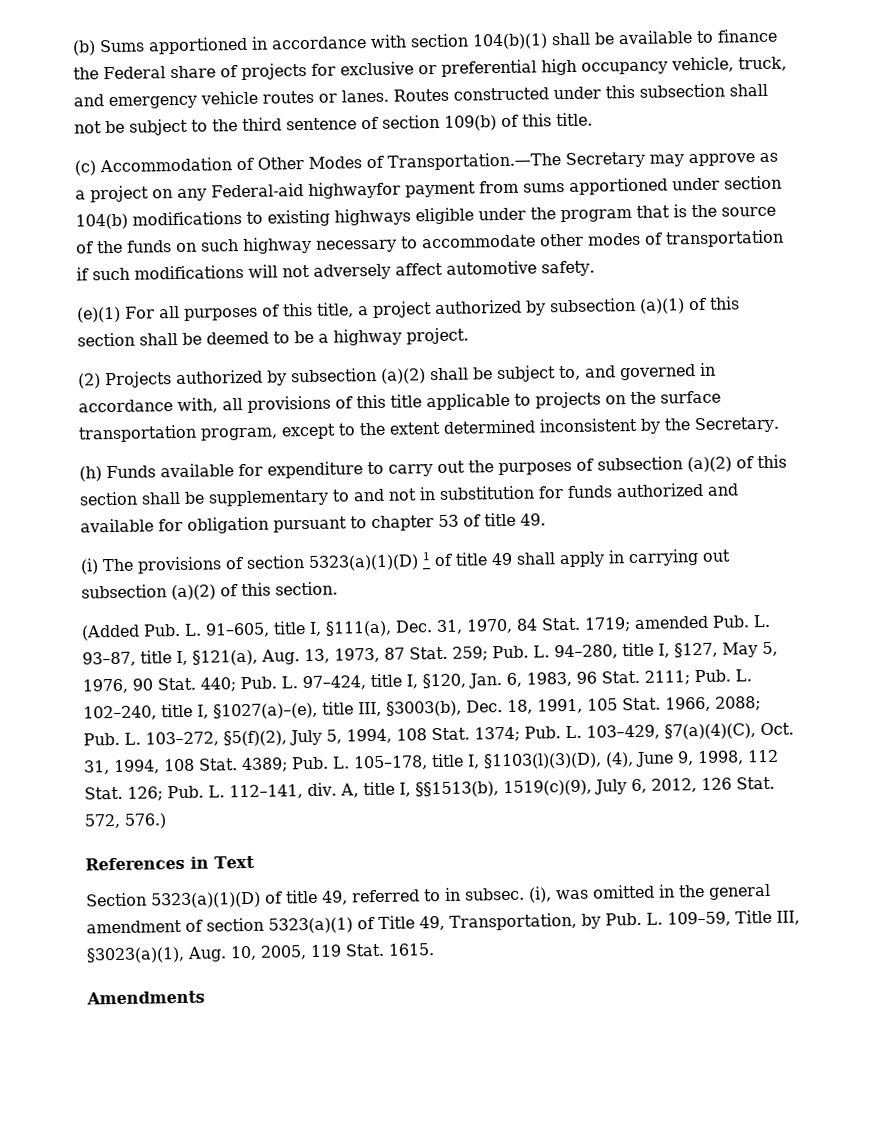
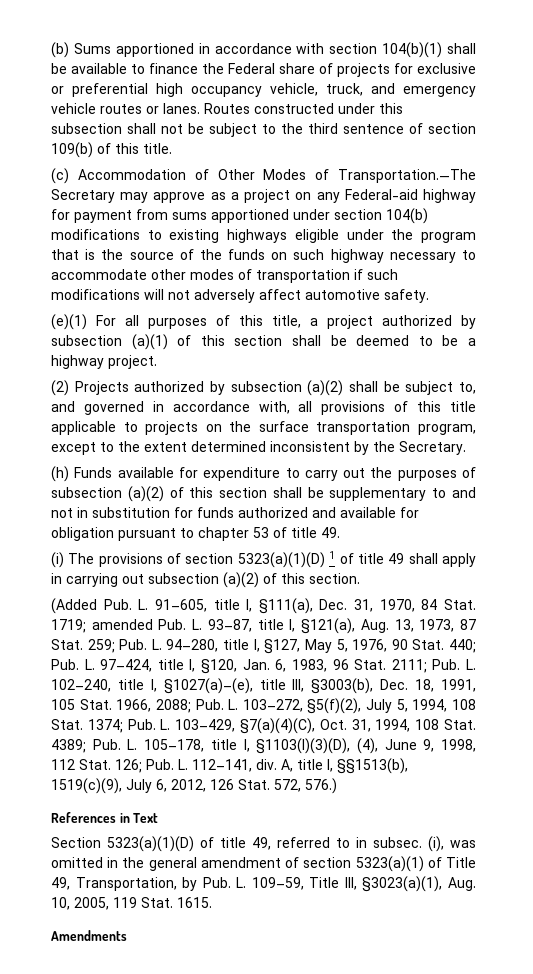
[307,181,401,199] highwayfor -> [423,189,477,203] [51,209,70,220] highway for

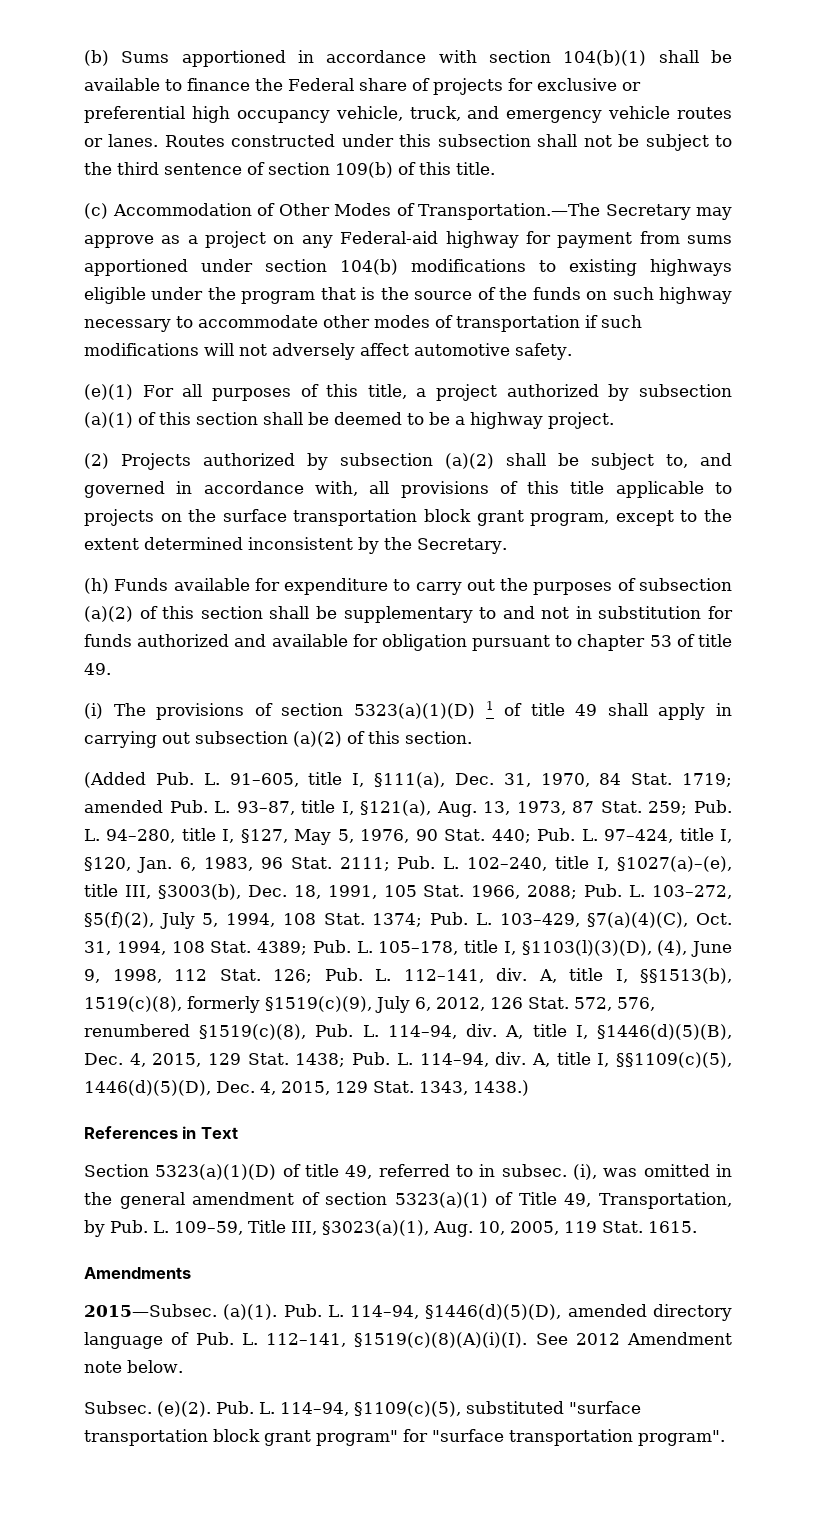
(411, 428) none -> [424,509,524,526] block grant
[51,778,122,794] 1519(c)(9), -> [84,996,372,1013] 1519(c)(8), formerly §1519(c)(9),
[305,778,337,794] 576.) -> [617,997,655,1011] [84,1024,732,1040] [84,1052,733,1068] [84,1080,529,1096] 576, renumbered §1519(c)(8), Pub. L. 114–94, div. A, title I, §1446(d)(5)(B), Dec. 4, 2015, 129 Stat. 1438; Pub. L. 114–94, div. A, title I, §§1109(c)(5), 1446(d)(5)(D), Dec. 4, 2015, 129 Stat. 1343, 1438.)
(127, 935) none -> [84,1304,732,1321] [84,1332,732,1349] [84,1360,183,1373] [84,1401,641,1417] [84,1429,725,1446] // 2015—Subsec. (a)(1). Pub. L. 114–94, §1446(d)(5)(D), amended directory language of Pub. L. 112–141, §1519(c)(8)(A)(i)(I). See 2012 Amendment note below. // Subsec. (e)(2). Pub. L. 114–94, §1109(c)(5), substituted "surface transportation block grant program" for "surface transportation program".

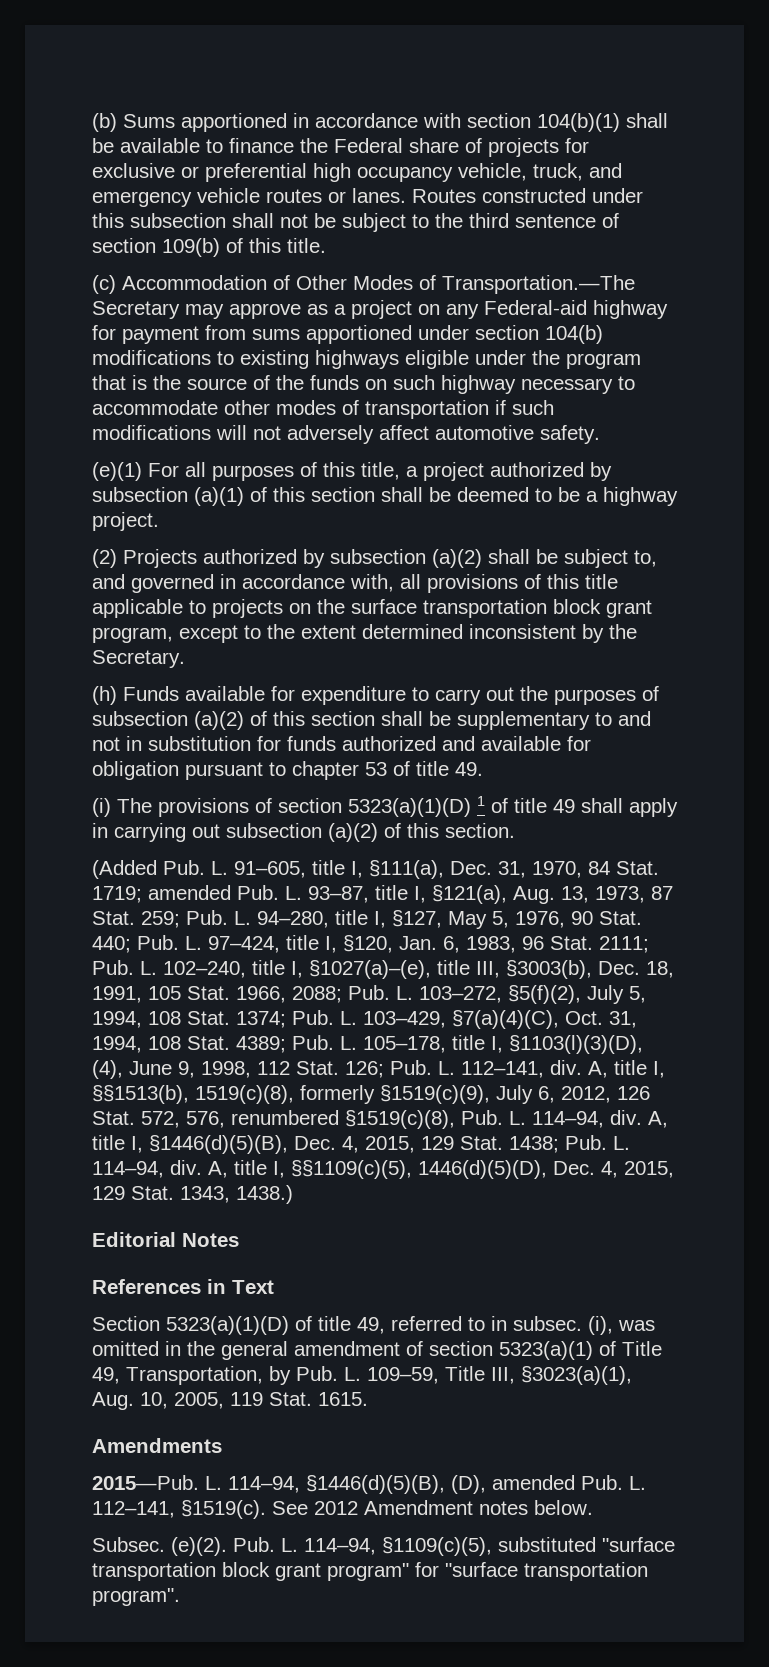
(529, 1088) none -> [92,1232,239,1247] // Editorial Notes
[84,1304,732,1321] [84,1332,528,1349] 2015—Subsec. (a)(1). Pub. L. 114–94, §1446(d)(5)(D), amended directory language of Pub. L. 112–141, §1519(c)(8)(A)(i)(I). -> [92,1475,646,1494] [92,1500,266,1519] 2015—Pub. L. 114–94, §1446(d)(5)(B), (D), amended Pub. L. 112–141, §1519(c).
[84,1361,122,1373] note -> [479,1501,528,1515] notes

